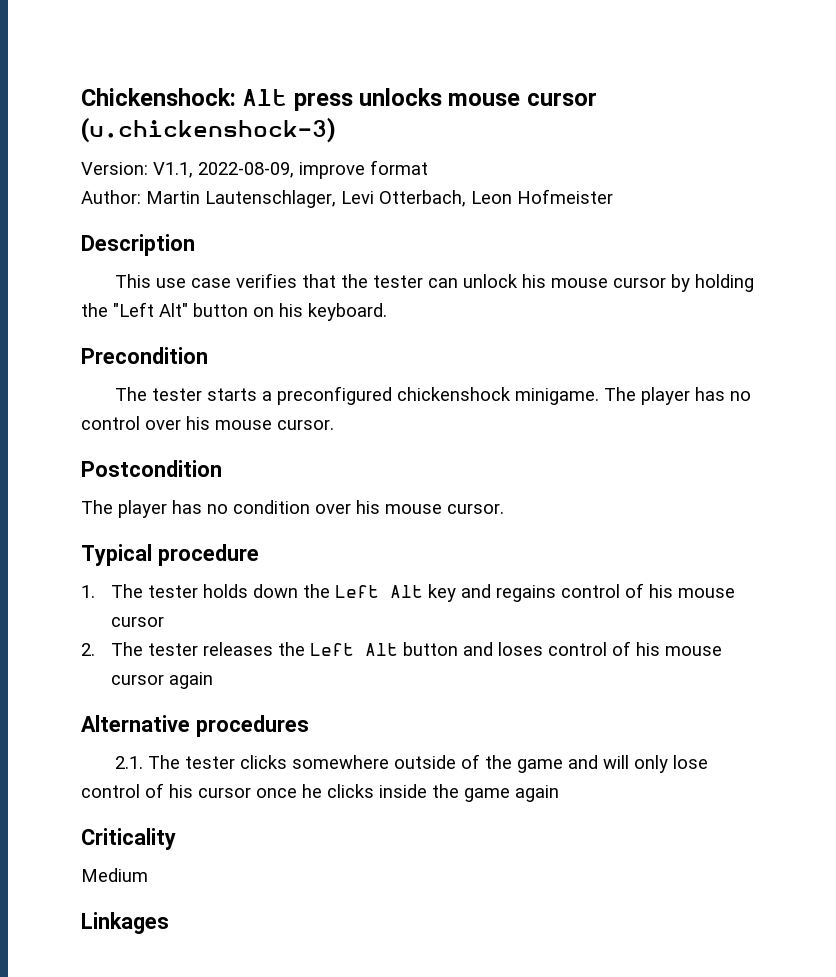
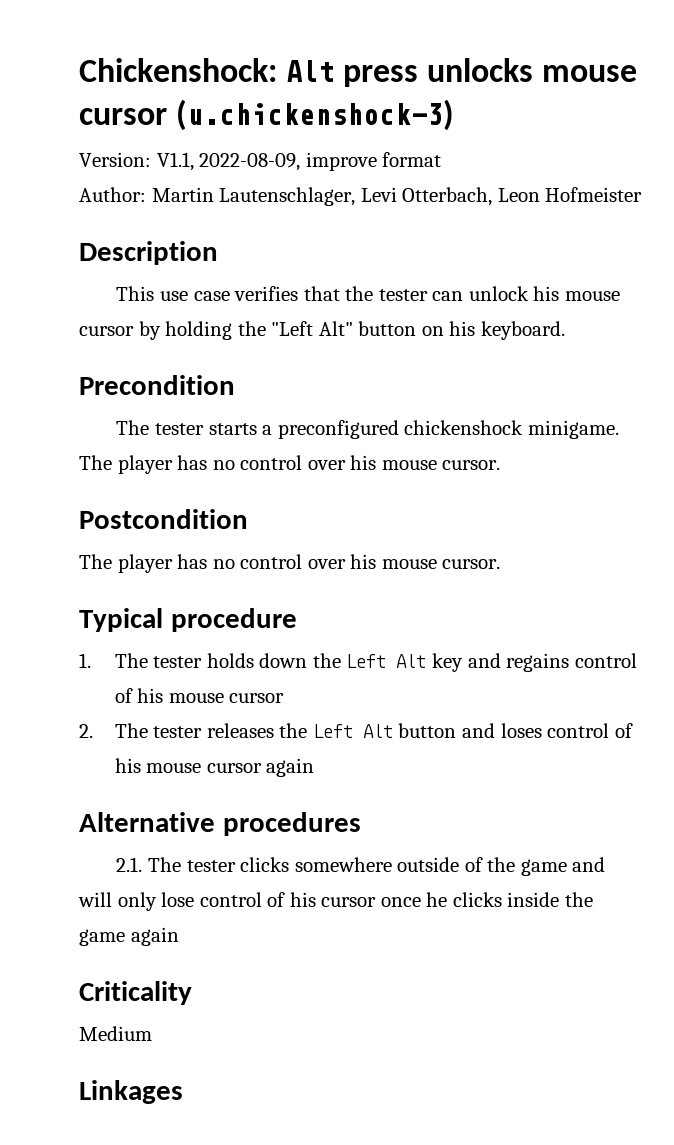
[233,500,310,514] condition -> [240,554,303,569] control

